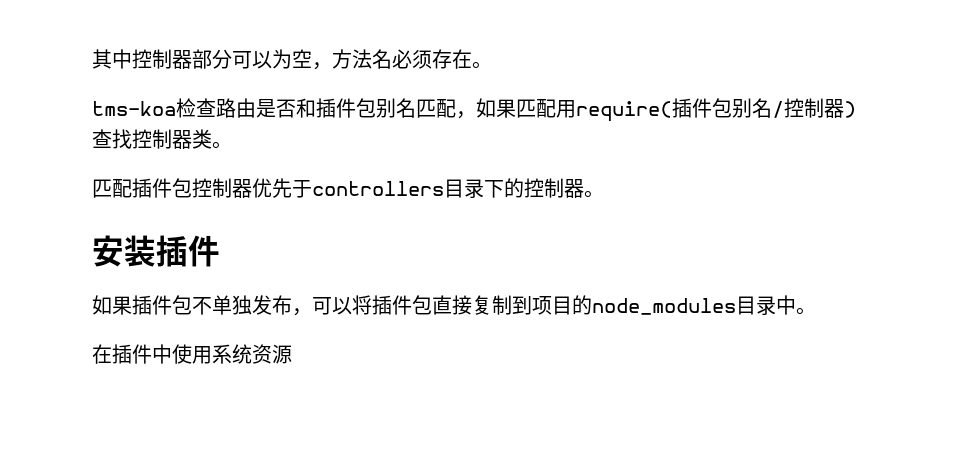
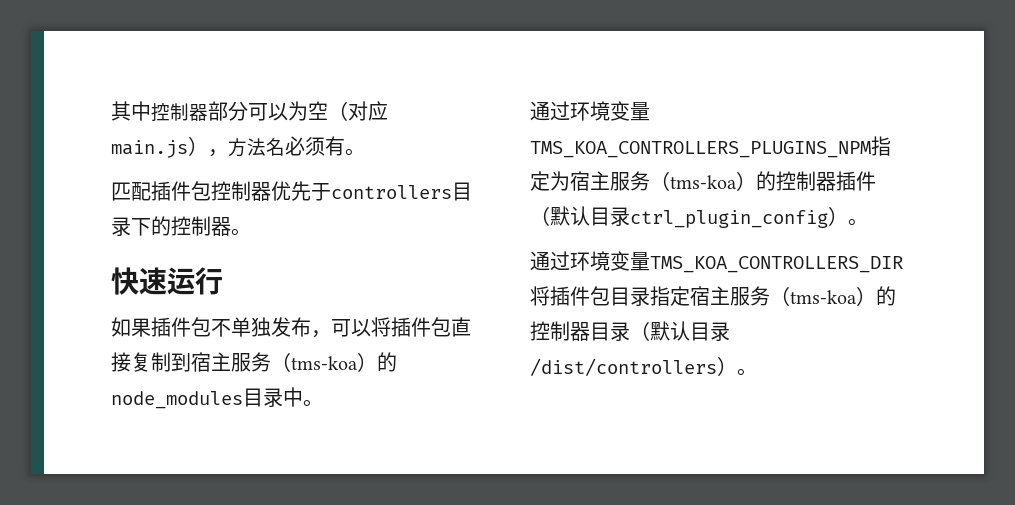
[312,49,492,70] [92,98,856,122] [92,129,212,149] ，方法名必须存在。 // tms-koa检查路由是否和插件包别名匹配，如果匹配用require(插件包别名/控制器)查找控制器类 -> [328,101,388,121] [111,136,345,158] （对应main.js），方法名必须有
[92,235,220,267] 安装插件 -> [111,267,223,295] 快速运行
[532,296,572,315] 项目 -> [191,352,377,372] 宿主服务（tms-koa）
[92,344,292,364] 在插件中使用系统资源 -> [530,101,650,121] [530,136,891,158] [530,171,876,191] [530,206,868,228] [530,251,903,273] [530,286,896,306] [530,321,730,341] [530,356,757,376] 通过环境变量TMS_KOA_CONTROLLERS_PLUGINS_NPM指定为宿主服务（tms-koa）的控制器插件（默认目录ctrl_plugin_config）。 // 通过环境变量TMS_KOA_CONTROLLERS_DIR将插件包目录指定宿主服务（tms-koa）的控制器目录（默认目录/dist/controllers）。

